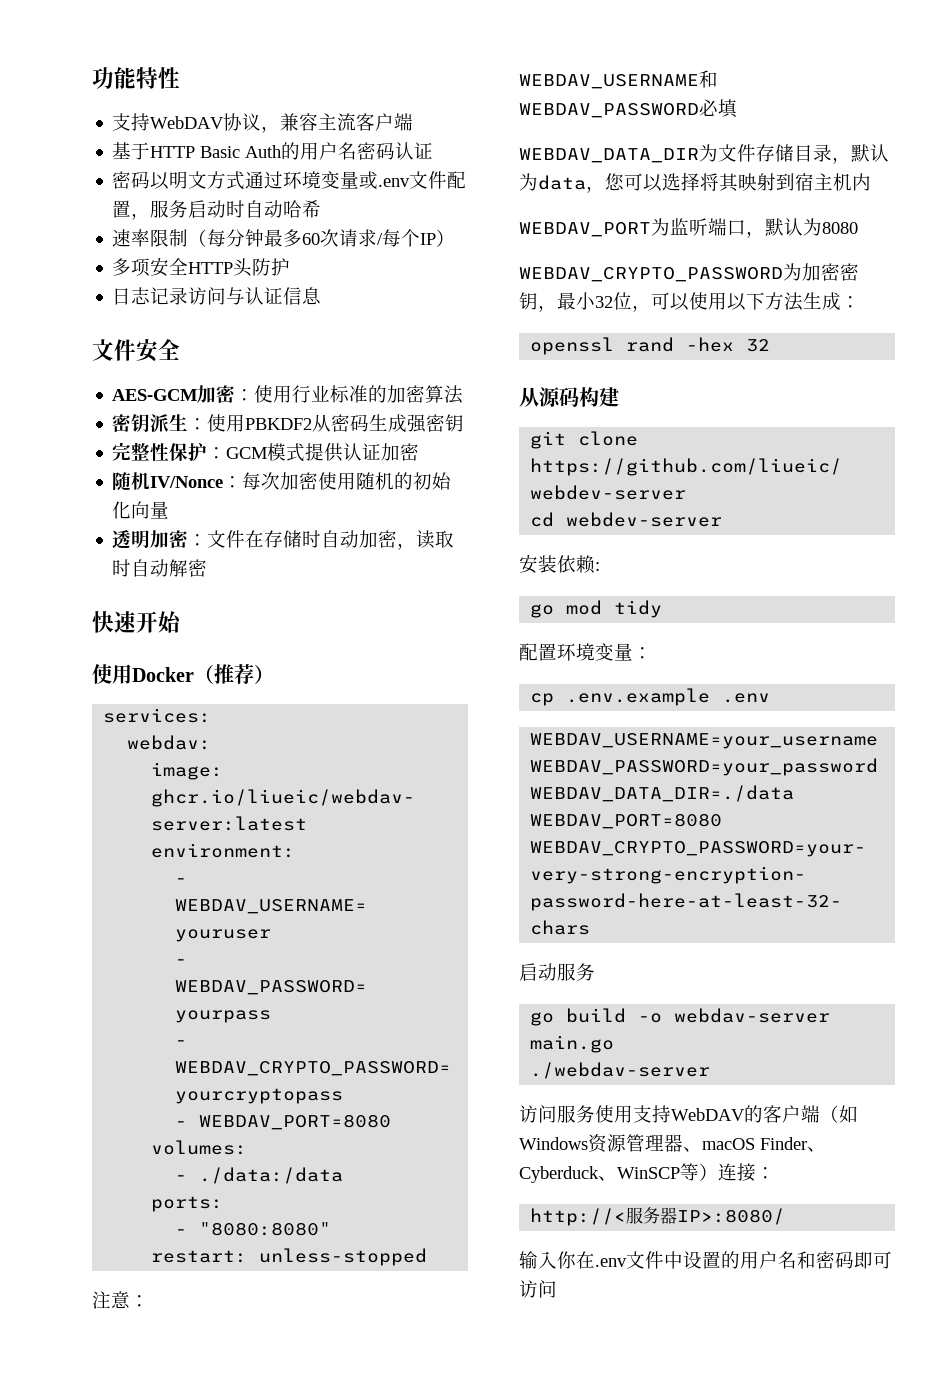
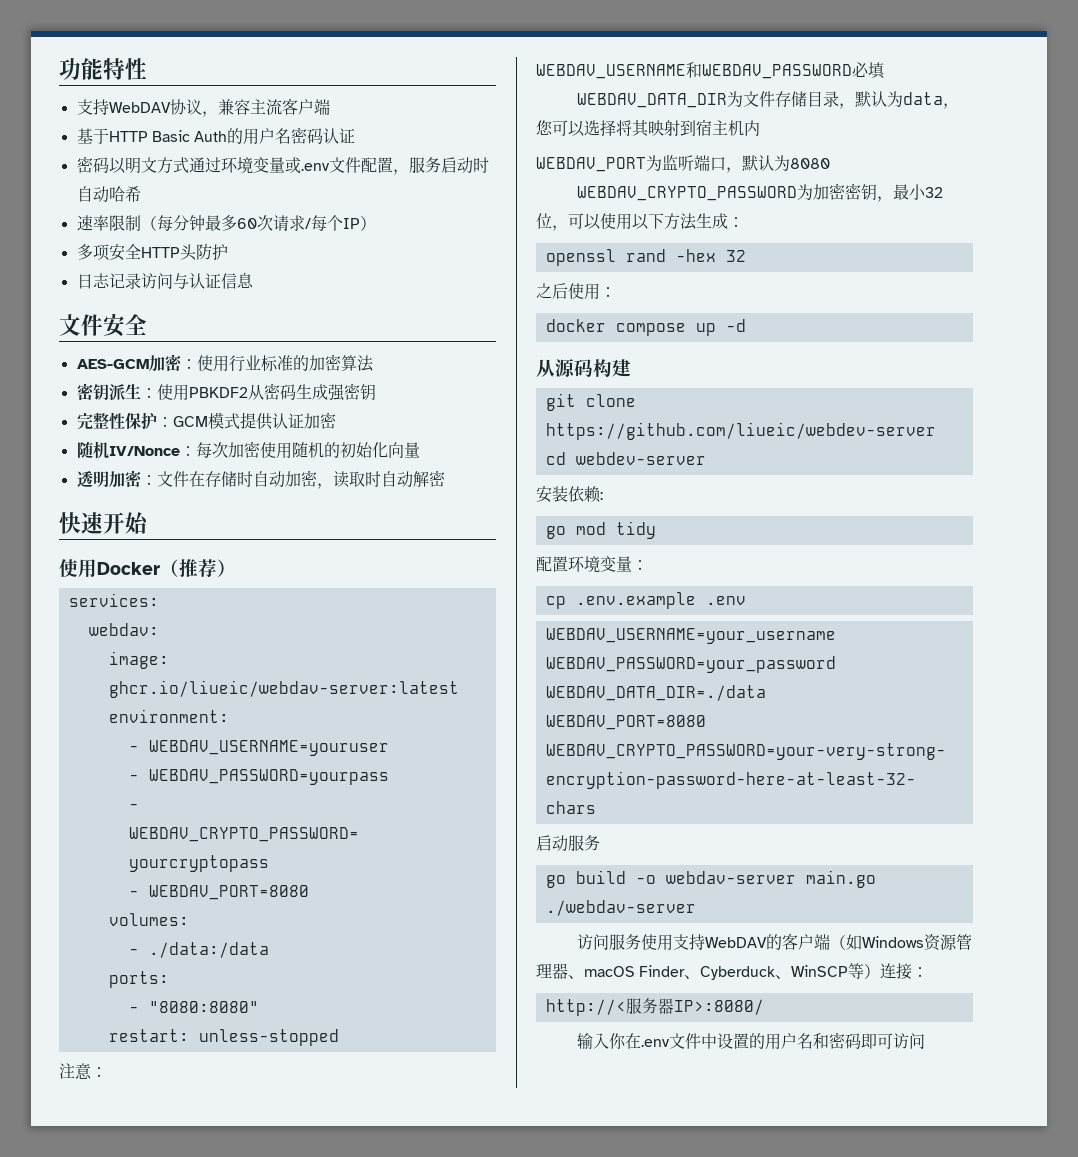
(771, 345) none -> [536,283,616,300] [545,319,746,336] // 之后使用： // docker compose up -d

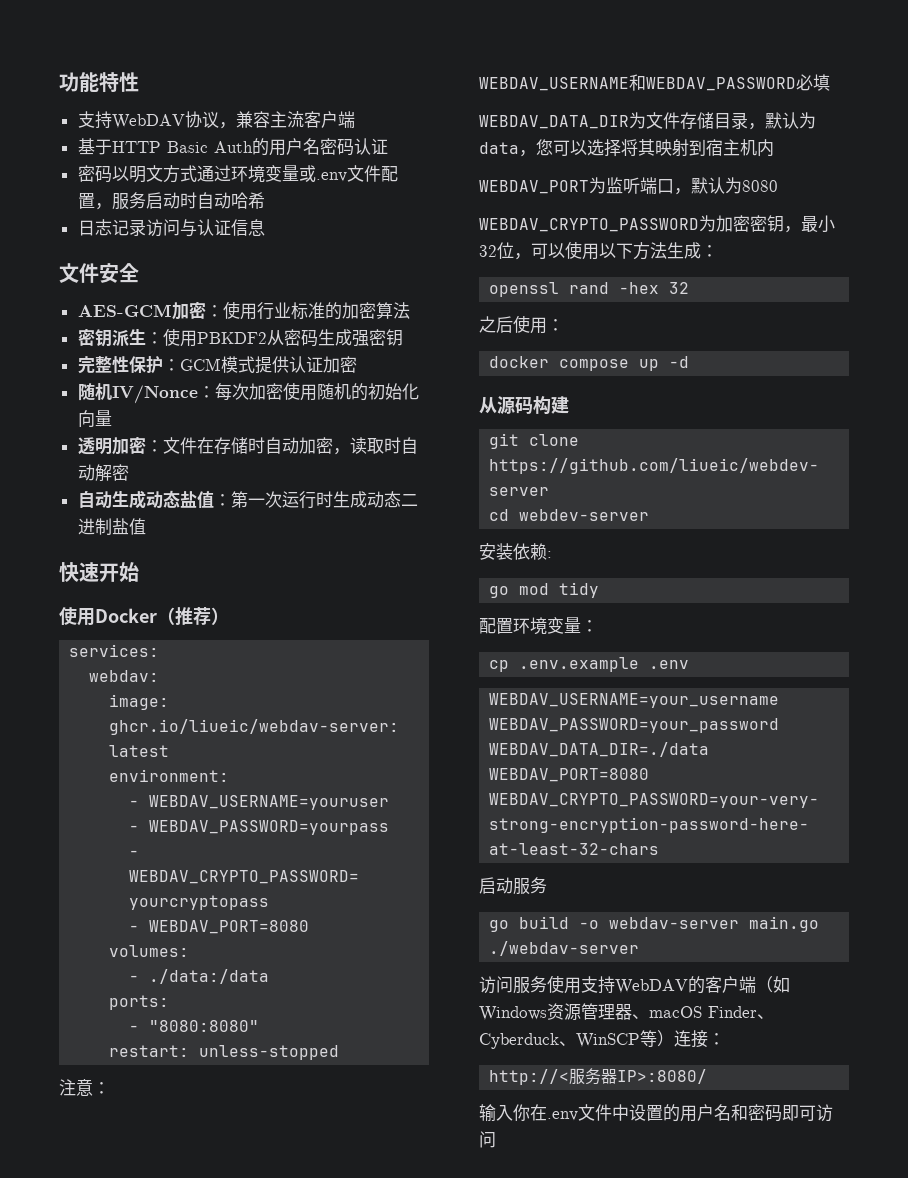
[76,215,376,232] [76,243,228,261] // 速率限制（每分钟最多60次请求/每个IP） // 多项安全HTTP头防护 -> (265, 200) none
(445, 478) none -> [77,490,418,509] [77,518,146,535] // 自动生成动态盐值：第一次运行时生成动态二进制盐值

